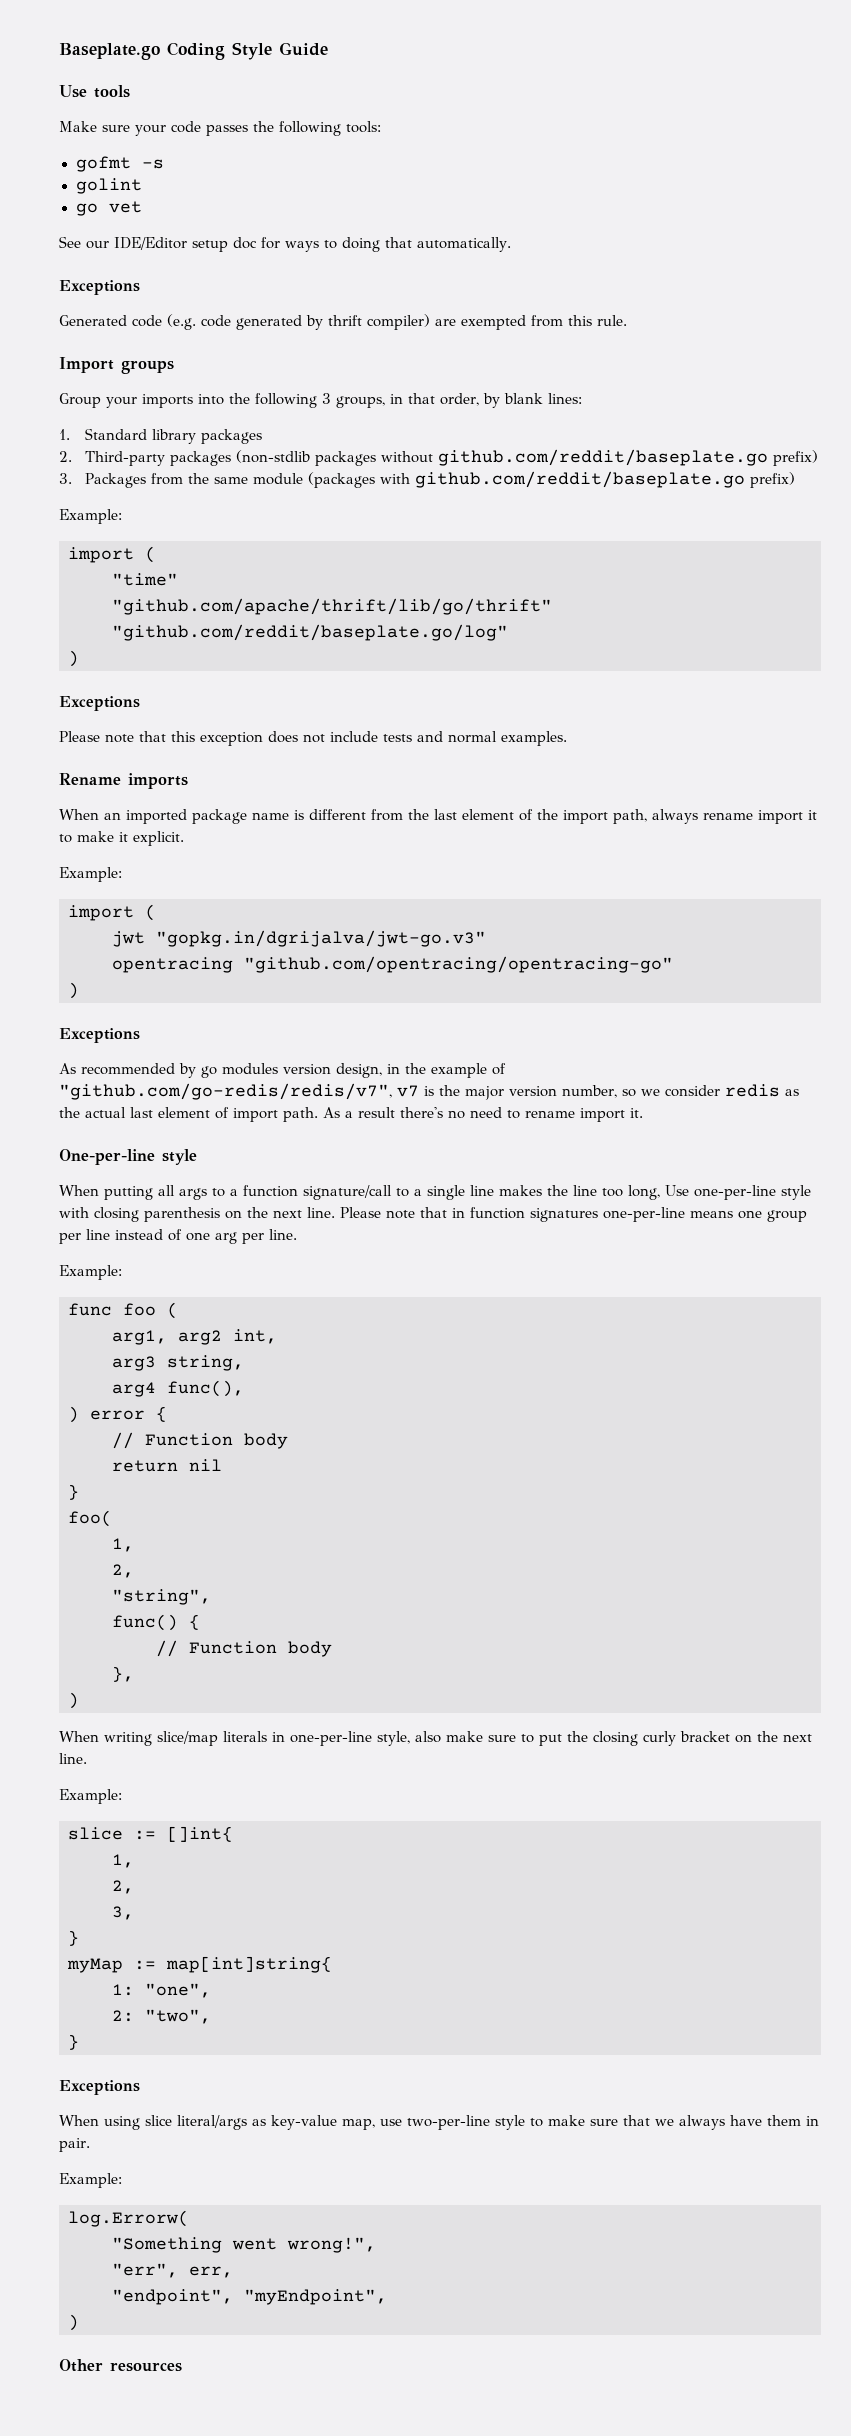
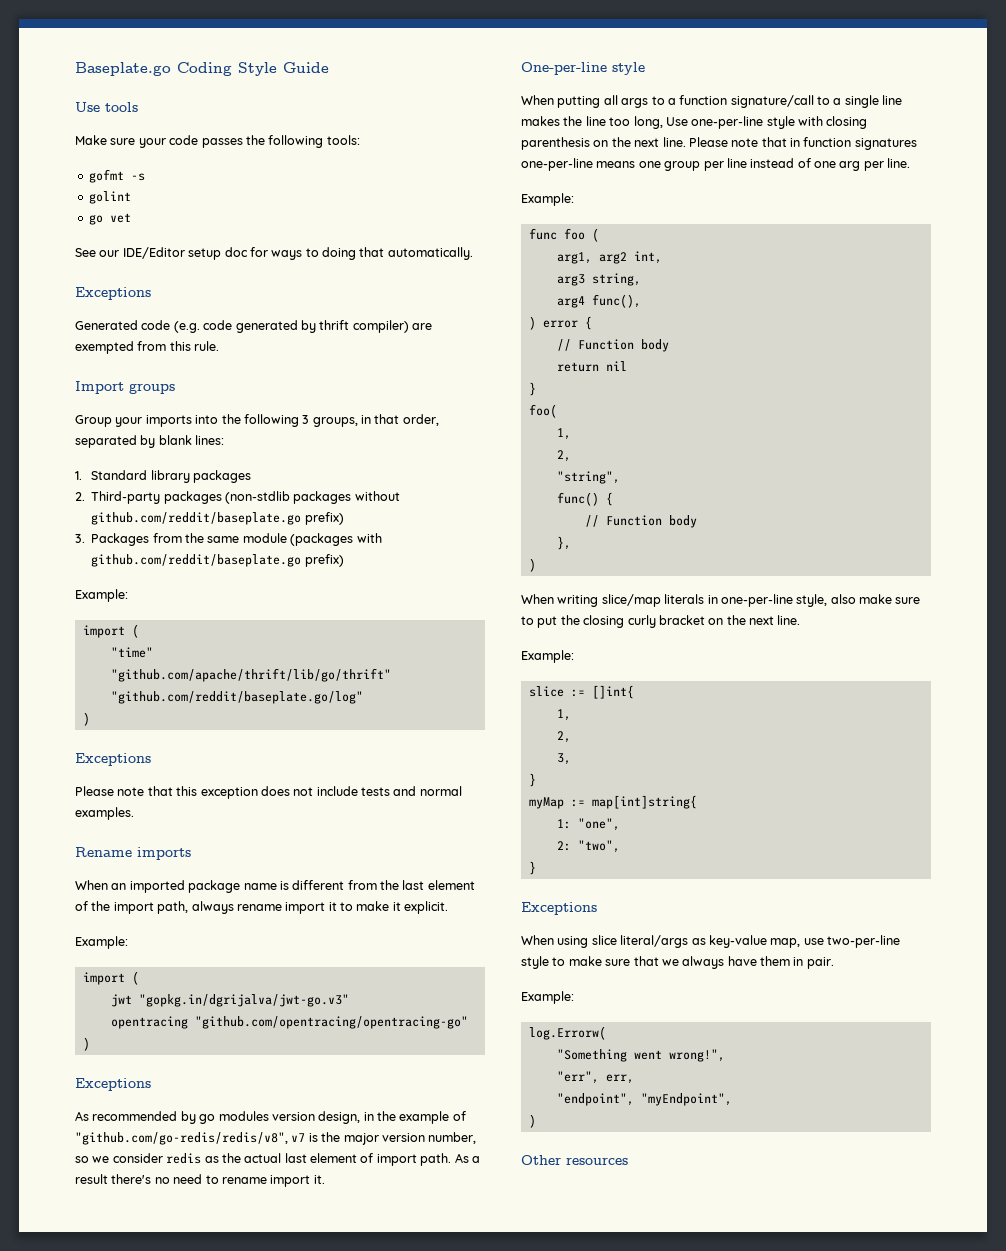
(479, 399) none -> [75,435,137,448] separated
[59,1083,392,1100] "github.com/go-redis/redis/v7", -> [75,1132,288,1145] "github.com/go-redis/redis/v8",

